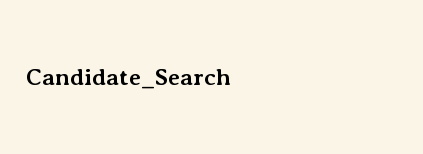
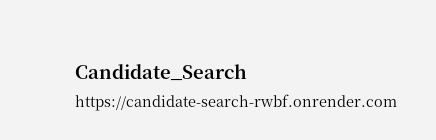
(231, 79) none -> [75,94,397,111] // https://candidate-search-rwbf.onrender.com

